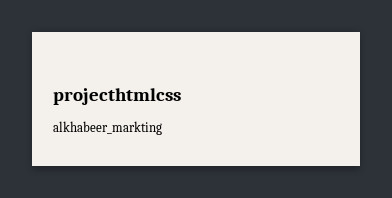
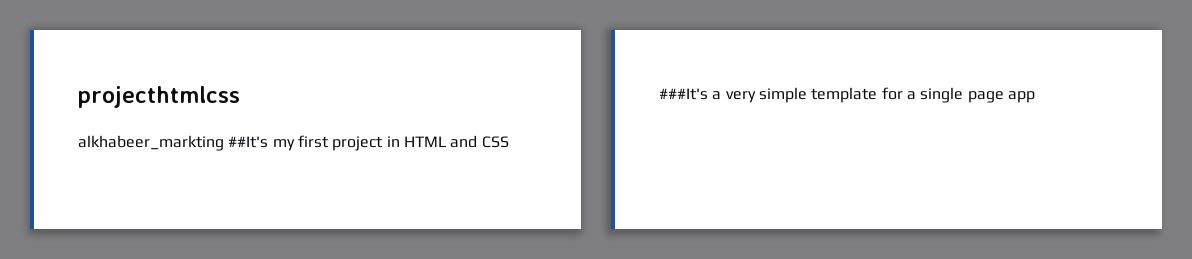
(162, 128) none -> [228,135,509,151] [659,87,1035,103] ##It's my first project in HTML and CSS ###It's a very simple template for a single page app

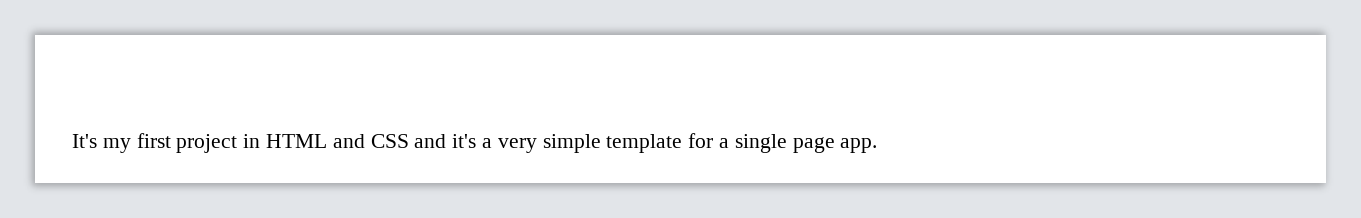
[78,86,240,108] [78,135,269,151] projecthtmlcss // alkhabeer_markting ##It's -> [72,134,97,148] It's
[659,88,708,100] ###It's -> [414,134,477,148] and it's
[1007,91,1035,103] app -> [840,138,878,153] app.

